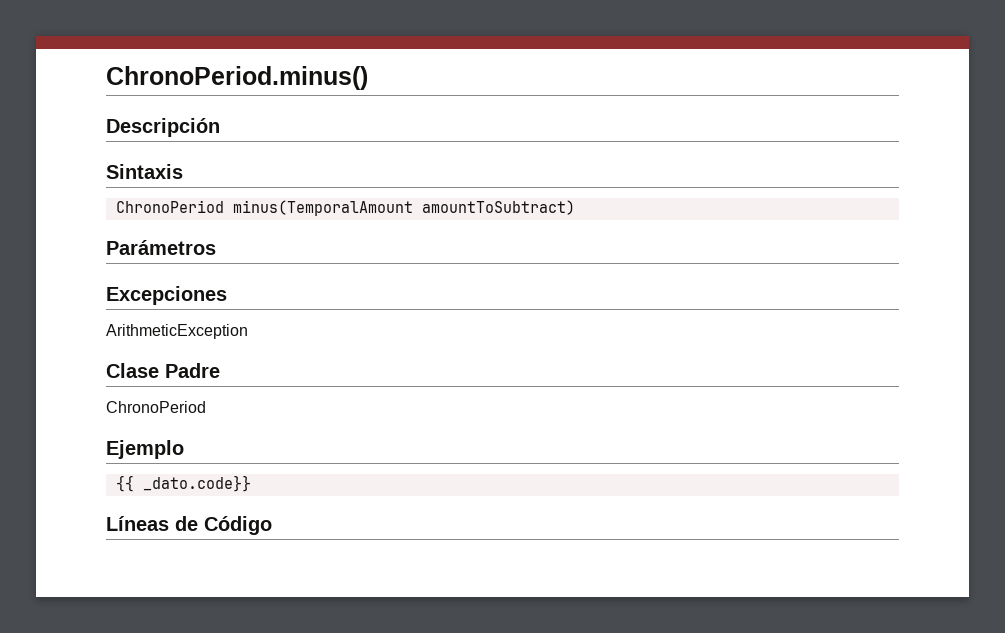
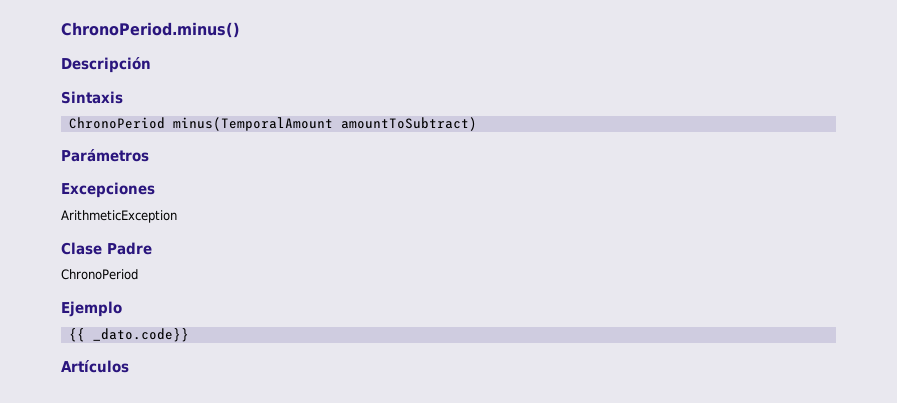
[106,516,272,535] Líneas de Código -> [61,360,129,373] Artículos

